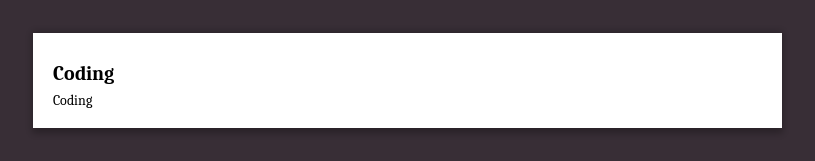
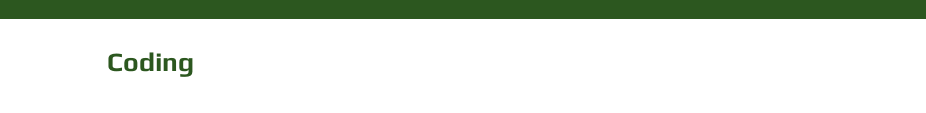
[53,65,114,84] [53,94,93,108] Coding // Coding -> [107,52,194,77] Coding

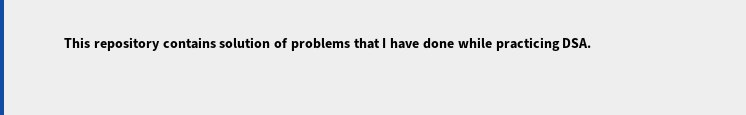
[107,52,194,77] Coding -> [64,37,592,51] This repository contains solution of problems that I have done while practicing DSA.

